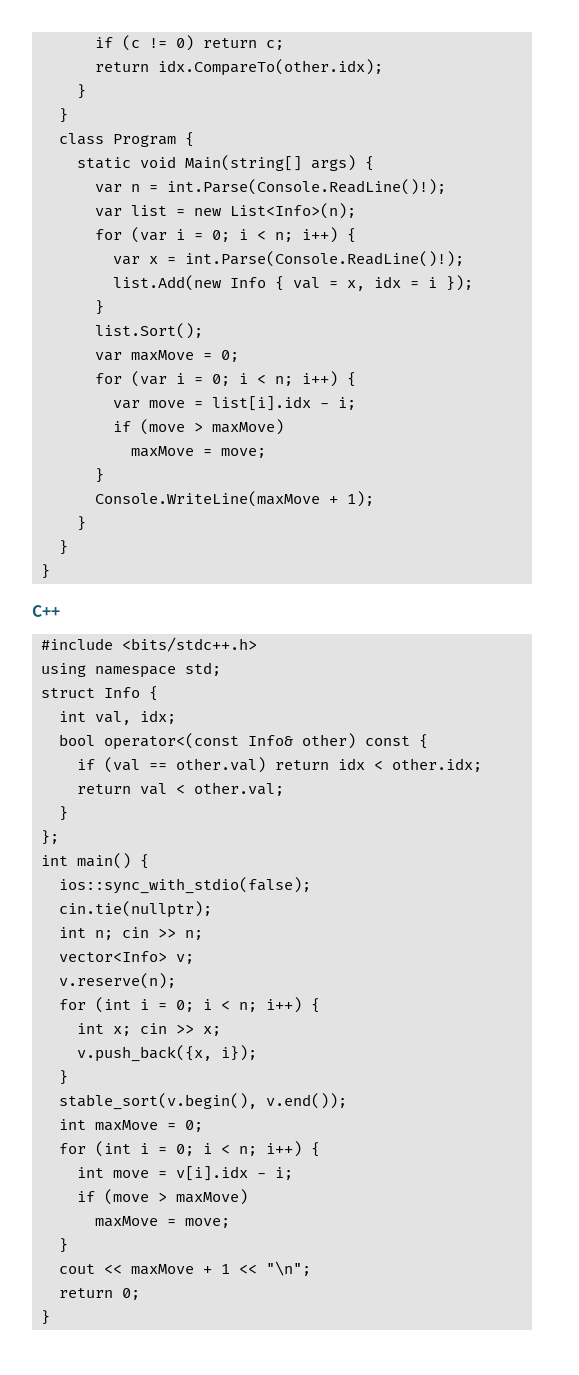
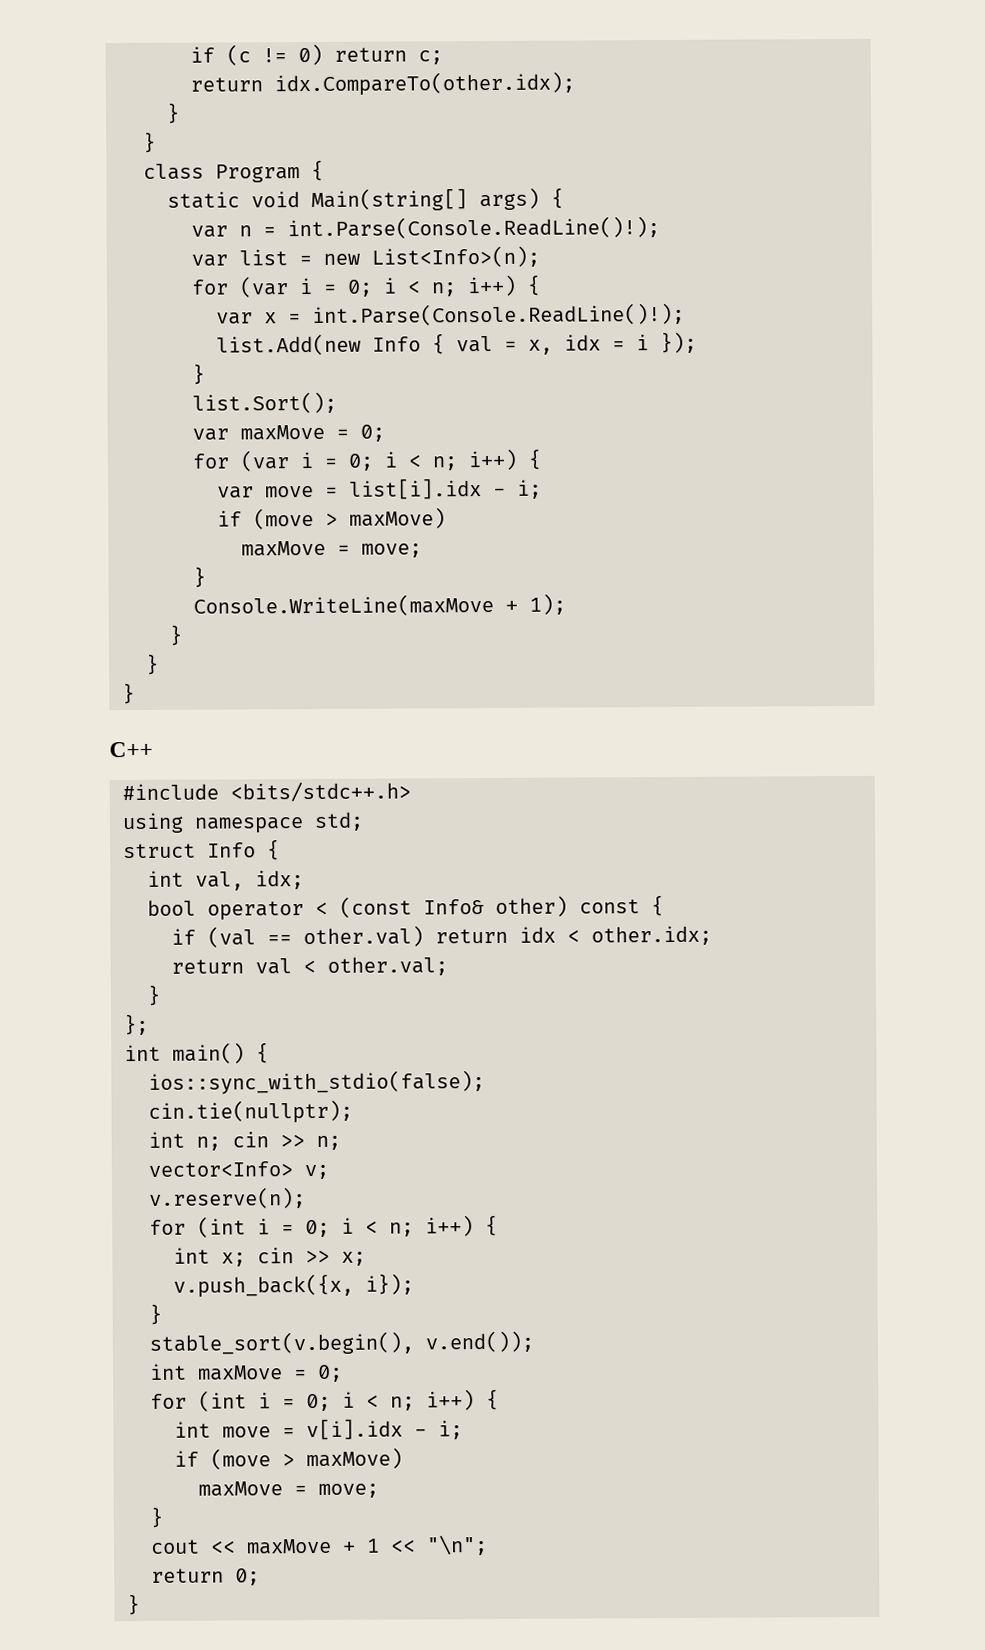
[103,733,239,750] operator<(const -> [206,896,412,921] operator < (const

